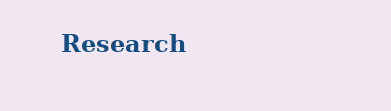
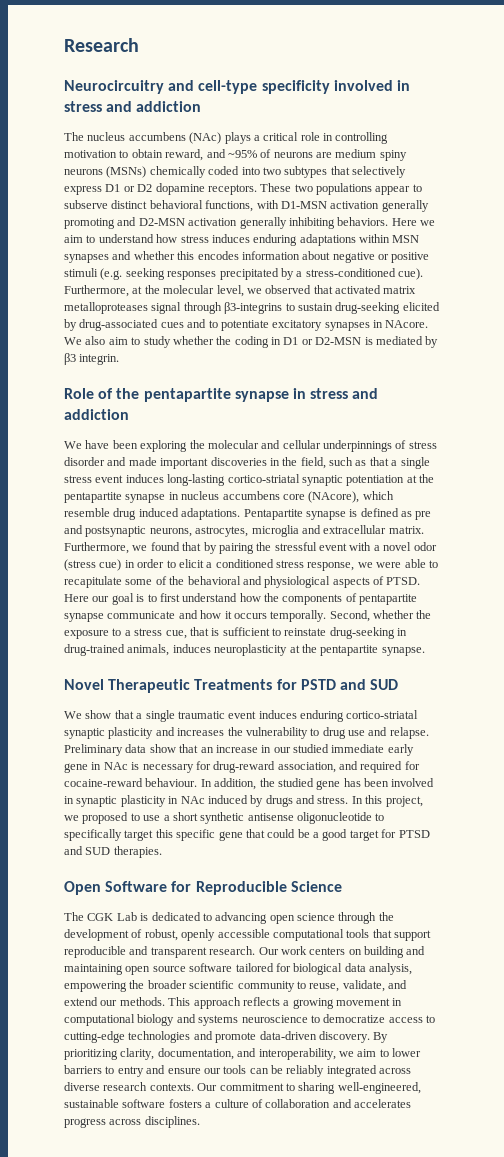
(186, 43) none -> [64,80,410,94] [64,101,202,112] [64,132,389,144] [64,149,407,161] [64,166,406,178] [64,183,422,195] [64,200,429,212] [64,217,435,229] [64,234,420,246] [64,251,430,263] [64,268,423,280] [64,285,417,297] [64,302,440,314] [64,319,429,331] [64,336,439,348] [64,353,120,365] [64,388,379,402] [64,409,129,420] [64,440,437,452] [64,457,430,469] [64,474,434,486] [64,491,394,503] [64,508,432,520] [64,525,424,537] [64,542,437,554] [64,559,438,571] [64,576,421,588] [64,593,418,605] [64,610,432,622] [64,627,408,639] [64,644,425,656] [64,679,399,693] [64,710,419,722] [64,727,429,739] [64,744,414,756] [64,761,420,773] [64,778,435,790] [64,795,423,807] [64,812,385,824] [64,829,430,841] [64,846,162,858] [64,881,342,895] [64,912,394,924] [64,929,431,941] [64,946,426,958] [64,963,412,975] [64,980,407,992] [64,997,403,1009] [64,1014,435,1026] [64,1031,389,1043] [64,1048,421,1060] [64,1065,412,1077] [64,1082,421,1094] [64,1099,411,1108] [64,1116,200,1128] // Neurocircuitry and cell-type specificity involved in stress and addiction // The nucleus accumbens (NAc) plays a critical role in controlling motivation to obtain reward, and ~95% of neurons are medium spiny neurons (MSNs) chemically coded into two subtypes that selectively express D1 or D2 dopamine receptors. These two populations appear to subserve distinct behavioral functions, with D1-MSN activation generally promoting and D2-MSN activation generally inhibiting behaviors. Here we aim to understand how stress induces enduring adaptations within MSN synapses and whether this encodes information about negative or positive stimuli (e.g. seeking responses precipitated by a stress-conditioned cue). Furthermore, at the molecular level, we observed that activated matrix metalloproteases signal through β3-integrins to sustain drug-seeking elicited by drug-associated cues and to potentiate excitatory synapses in NAcore. We also aim to study whether the coding in D1 or D2-MSN is mediated by β3 integrin. // Role of the pentapartite synapse in stress and addiction // We have been exploring the molecular and cellular underpinnings of stress disorder and made important discoveries in the field, such as that a single stress event induces long-lasting cortico-striatal synaptic potentiation at the pentapartite synapse in nucleus accumbens core (NAcore), which resemble drug induced adaptations. Pentapartite synapse is defined as pre and postsynaptic neurons, astrocytes, microglia and extracellular matrix. Furthermore, we found that by pairing the stressful event with a novel odor (stress cue) in order to elicit a conditioned stress response, we were able to recapitulate some of the behavioral and physiological aspects of PTSD. Here our goal is to first understand how the components of pentapartite synapse communicate and how it occurs temporally. Second, whether the exposure to a stress cue, that is sufficient to reinstate drug-seeking in drug-trained animals, induces neuroplasticity at the pentapartite synapse. // Novel Therapeutic Treatments for PSTD and SUD // We show that a single traumatic event induces enduring cortico-striatal synaptic plasticity and increases the vulnerability to drug use and relapse. Preliminary data show that an increase in our studied immediate early gene in NAc is necessary for drug-reward association, and required for cocaine-reward behaviour. In addition, the studied gene has been involved in synaptic plasticity in NAc induced by drugs and stress. In this project, we proposed to use a short synthetic antisense oligonucleotide to specifically target this specific gene that could be a good target for PTSD and SUD therapies. // Open Software for Reproducible Science // The CGK Lab is dedicated to advancing open science through the development of robust, openly accessible computational tools that support reproducible and transparent research. Our work centers on building and maintaining open source software tailored for biological data analysis, empowering the broader scientific community to reuse, validate, and extend our methods. This approach reflects a growing movement in computational biology and systems neuroscience to democratize access to cutting-edge technologies and promote data-driven discovery. By prioritizing clarity, documentation, and interoperability, we aim to lower barriers to entry and ensure our tools can be reliably integrated across diverse research contexts. Our commitment to sharing well-engineered, sustainable software fosters a culture of collaboration and accelerates progress across disciplines.

